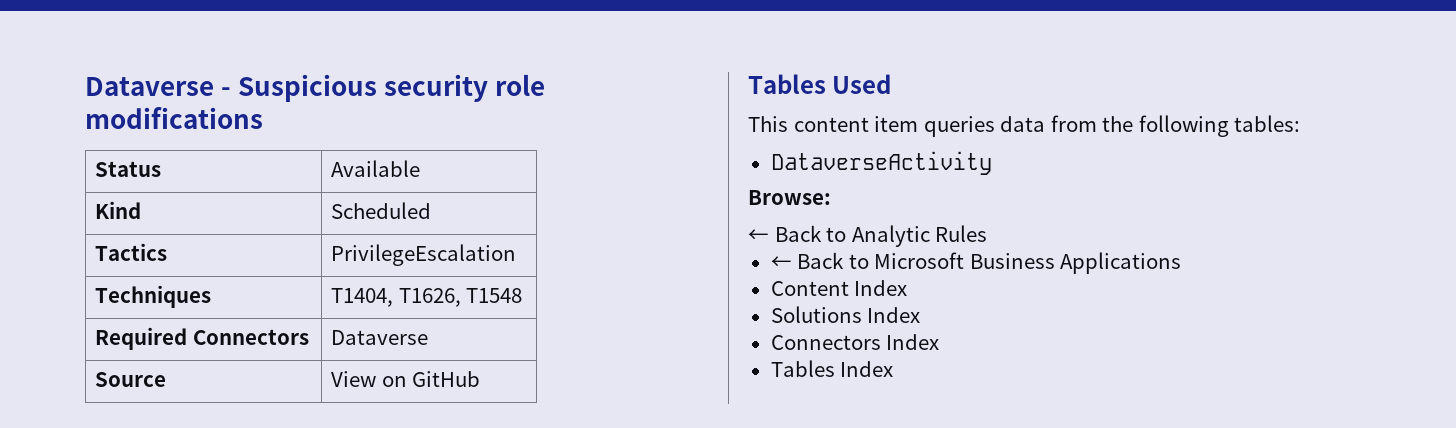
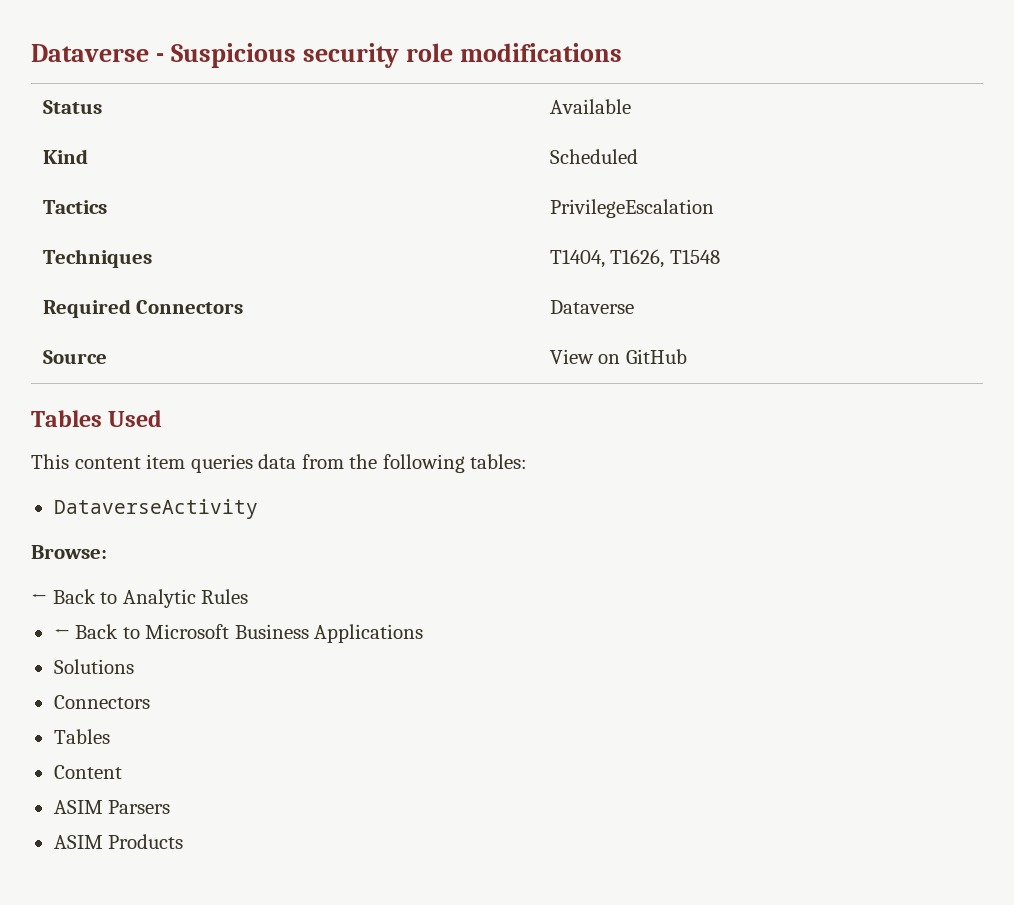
[770,280,908,296] // Content Index -> (424, 633) none
[867,307,921,323] [770,334,940,350] [770,360,894,377] Index // Connectors Index // Tables Index -> [53,695,150,709] [53,729,110,744] [53,765,122,779] [53,800,171,814] [53,834,184,849] // Connectors // Tables // Content // ASIM Parsers // ASIM Products

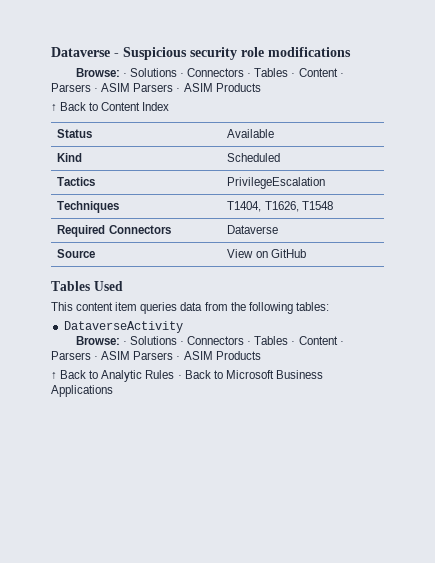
(623, 52) none -> [75,68,344,77] [51,83,261,92] [51,102,170,111] // Browse: · Solutions · Connectors · Tables · Content · Parsers · ASIM Parsers · ASIM Products // ↑ Back to Content Index
[31,593,47,604] // ← -> [122,336,344,345] [51,351,261,360] [51,372,57,379] · Solutions · Connectors · Tables · Content · Parsers · ASIM Parsers · ASIM Products // ↑
[53,628,70,639] // ← -> [177,375,182,379] ·
[53,659,134,674] [53,695,150,709] [53,729,110,744] [53,765,122,779] [53,800,171,814] [53,834,184,849] // Solutions // Connectors // Tables // Content // ASIM Parsers // ASIM Products -> (113, 391) none

